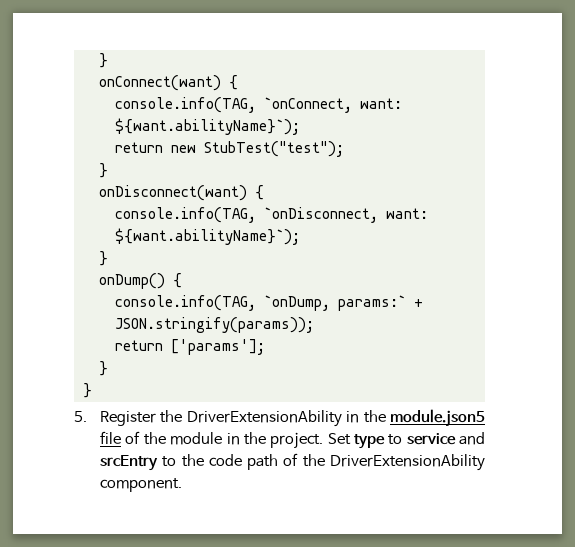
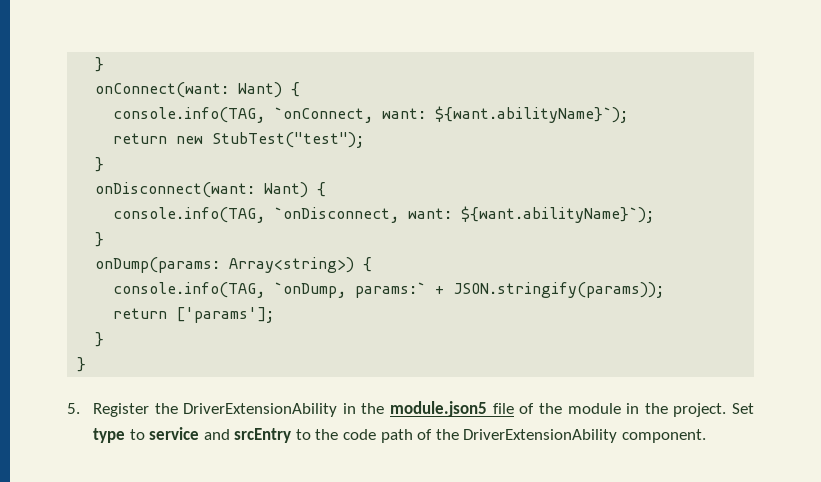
[98,53,108,68] [98,75,221,91] } // onConnect(want) -> [95,57,105,72] [95,82,283,98] } // onConnect(want: Want)
[98,185,247,201] onDisconnect(want) -> [95,182,309,198] onDisconnect(want: Want)
[98,273,165,289] onDump() -> [95,257,355,273] onDump(params: Array<string>)

